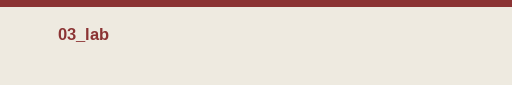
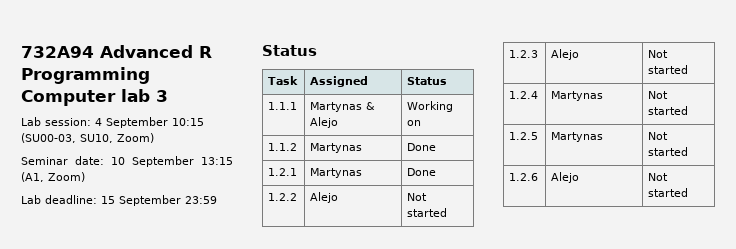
[58,28,109,42] 03_lab -> [21,45,212,58] [21,67,150,84] [21,89,168,106] [21,117,204,128] [21,133,154,143] [21,156,233,167] [21,172,85,182] [21,195,217,206] [262,45,317,56] [268,76,299,85] [310,76,369,87] [407,77,448,85] [268,102,298,110] [310,102,376,112] [310,117,339,128] [407,101,454,112] [407,120,422,126] [268,143,298,151] [310,143,363,153] [407,143,437,151] [268,168,298,176] [310,168,363,178] [407,168,437,176] [268,193,298,201] [310,192,339,203] [407,193,428,201] [407,208,448,217] [509,50,539,58] [551,49,580,60] [648,50,669,58] [648,65,689,74] [509,91,539,99] [551,91,604,101] [648,91,669,99] [648,106,689,115] [509,132,539,140] [551,132,604,142] [648,132,669,140] [648,147,689,156] [509,173,539,181] [551,172,580,183] [648,173,669,181] [648,188,689,197] 732A94 Advanced R Programming Computer lab 3 // Lab session: 4 September 10:15 (SU00-03, SU10, Zoom) // Seminar date: 10 September 13:15 (A1, Zoom) // Lab deadline: 15 September 23:59 // Status // Task | Assigned | Status // 1.1.1 | Martynas & Alejo | Working on // 1.1.2 | Martynas | Done // 1.2.1 | Martynas | Done // 1.2.2 | Alejo | Not started // 1.2.3 | Alejo | Not started // 1.2.4 | Martynas | Not started // 1.2.5 | Martynas | Not started // 1.2.6 | Alejo | Not started

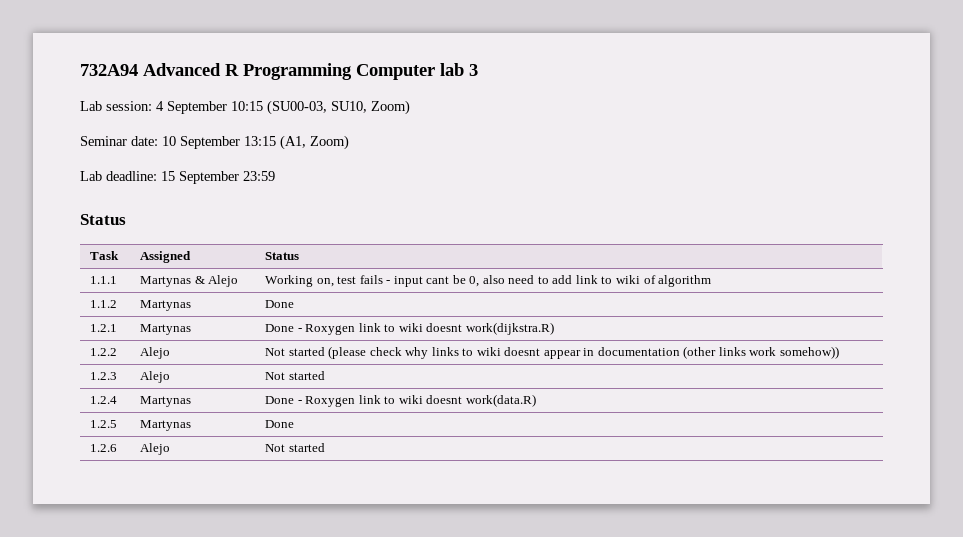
[407,120,422,126] on -> [316,275,712,287] on, test fails - input cant be 0, also need to add link to wiki of algorithm
[268,193,298,201] [310,192,339,203] [407,193,428,201] [407,208,448,217] // 1.2.2 | Alejo | Not started -> [297,322,554,335] [90,348,118,356] [140,347,171,359] [265,346,839,359] - Roxygen link to wiki doesnt work(dijkstra.R) // 1.2.2 | Alejo | Not started (please check why links to wiki doesnt appear in documentation (other links work somehow))
[648,91,669,99] [648,106,689,115] Not started -> [265,394,536,407] Done - Roxygen link to wiki doesnt work(data.R)
[648,132,669,140] [648,147,689,156] Not started -> [265,420,295,428] Done

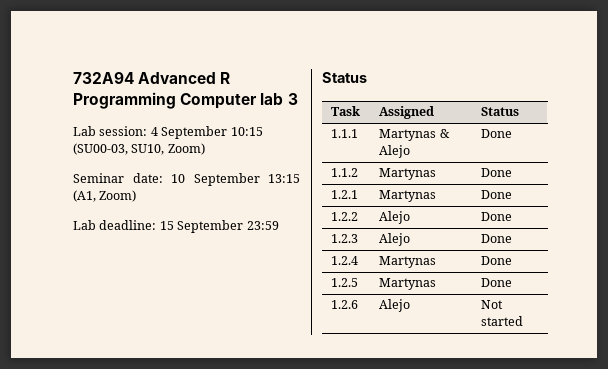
[265,275,712,287] Working on, test fails - input cant be 0, also need to add link to wiki of algorithm -> [481,129,513,138] Done
[297,322,554,335] [90,348,118,356] [140,347,171,359] [265,346,839,359] - Roxygen link to wiki doesnt work(dijkstra.R) // 1.2.2 | Alejo | Not started (please check why links to wiki doesnt appear in documentation (other links work somehow)) -> [331,212,359,221] [379,211,411,224] [481,212,513,221] // 1.2.2 | Alejo | Done
[265,371,325,380] Not started -> [481,234,513,243] Done
[297,394,536,407] - Roxygen link to wiki doesnt work(data.R) -> (513, 260) none

